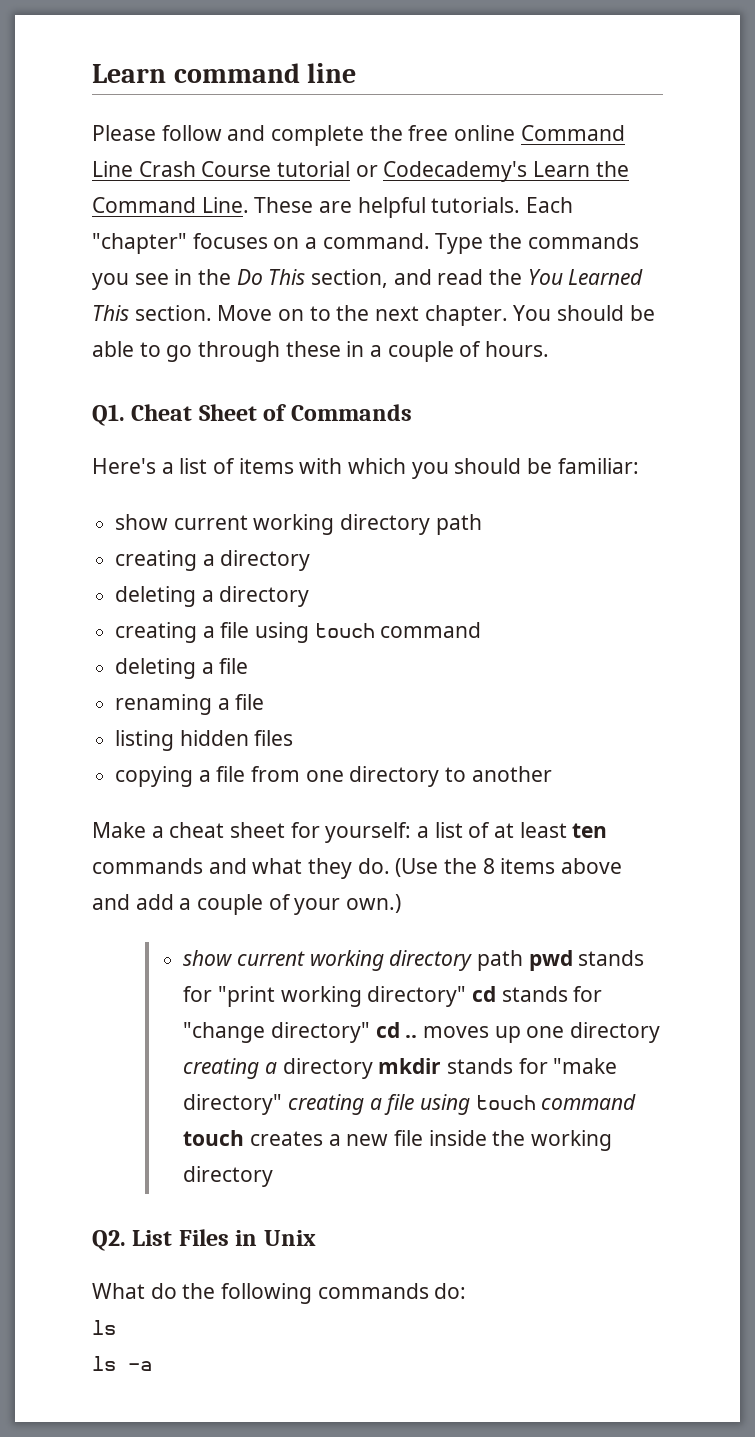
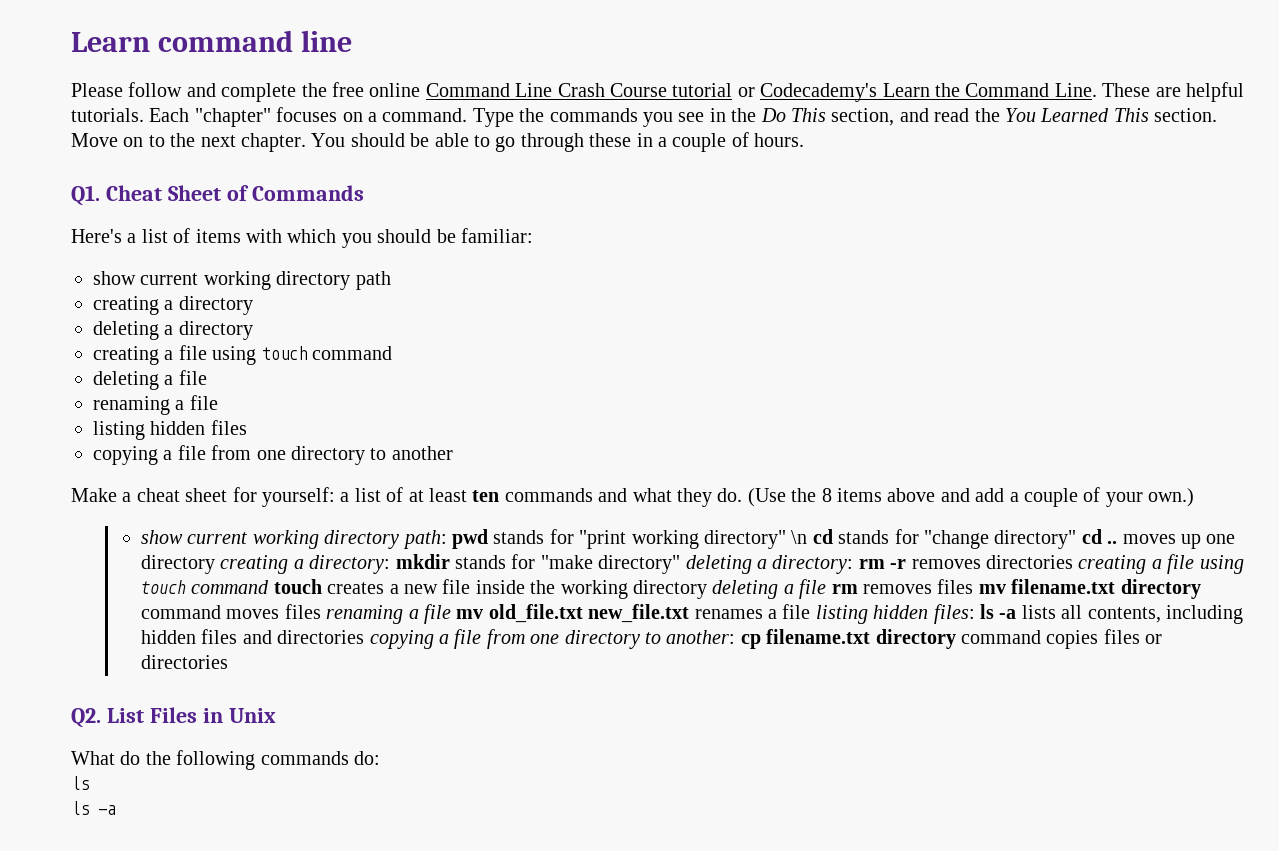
[476,950,523,971] path -> [402,530,447,549] path:
(467, 996) none -> [791,530,808,544] \n
[282,1058,373,1079] directory -> [309,555,391,574] directory:
(283, 1104) none -> [685,555,1074,574] deleting a directory: rm -r removes directories
(274, 1176) none -> [712,579,1201,599] [141,604,1244,624] [141,629,1163,649] [141,655,229,669] deleting a file rm removes files mv filename.txt directory command moves files renaming a file mv old_file.txt new_file.txt renames a file listing hidden files: ls -a lists all contents, including hidden files and directories copying a file from one directory to another: cp filename.txt directory command copies files or directories

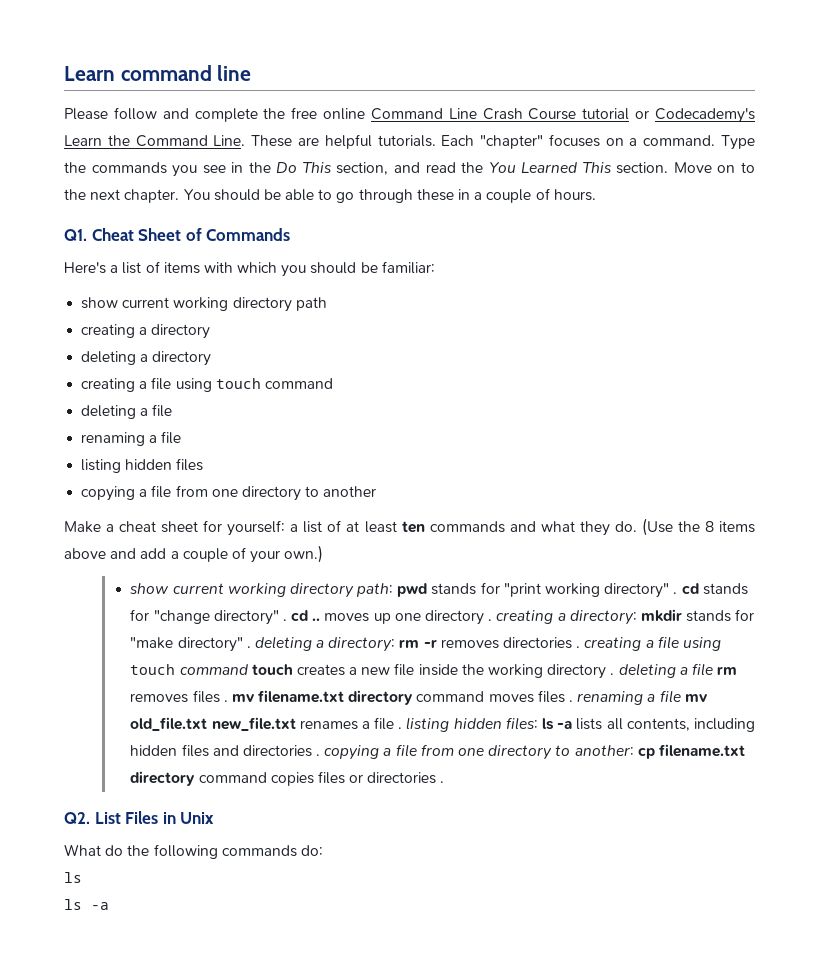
[791,530,808,544] \n -> [673,592,678,594] .
(1077, 539) none -> [282,619,287,621] .
(216, 564) none -> [488,619,493,621] .
(681, 564) none -> [246,646,251,648] .
(1074, 562) none -> [576,646,581,648] .
(708, 589) none -> [610,673,615,675] .
(974, 586) none -> [223,700,228,702] .
(321, 611) none -> [569,700,574,702] .
(811, 611) none -> [398,727,403,729] .
(365, 637) none -> [316,754,321,756] .
(229, 662) none -> [440,781,445,783] .

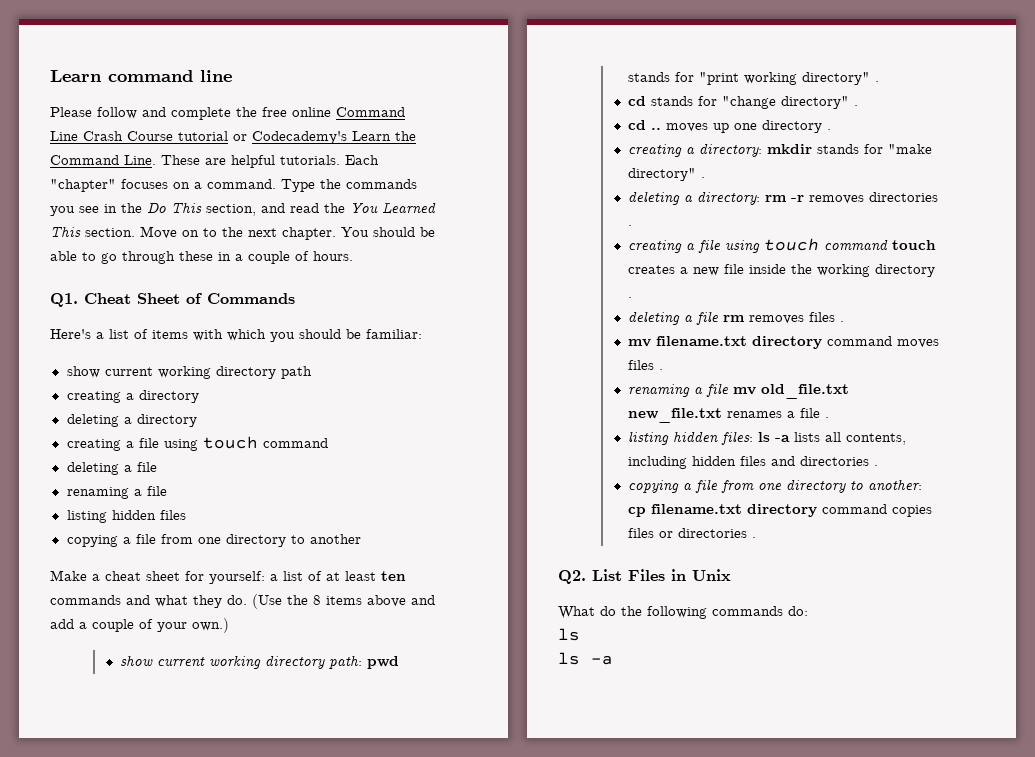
(678, 593) none -> (880, 81) //
(287, 620) none -> (859, 105) //
(493, 620) none -> (832, 129) //
(251, 647) none -> (706, 177) //
(581, 647) none -> (633, 225) //
(615, 674) none -> (633, 297) //
(228, 701) none -> (845, 321) //
(574, 701) none -> (664, 369) //
(403, 728) none -> (830, 417) //
(321, 755) none -> (879, 465) //

